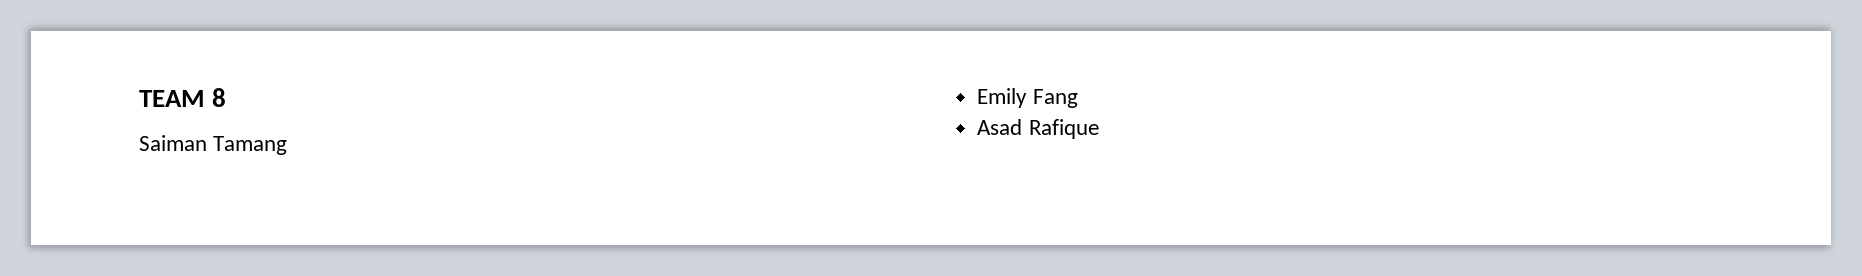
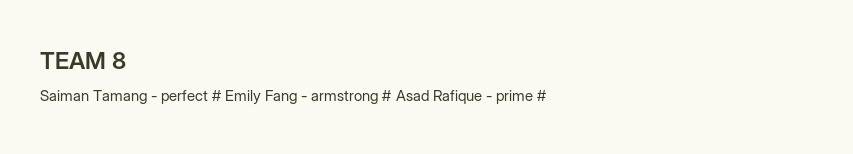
(288, 145) // -> [151,90,222,104] - perfect #
[977,119,1099,139] // Asad Rafique -> [301,90,546,104] - armstrong # Asad Rafique - prime #

